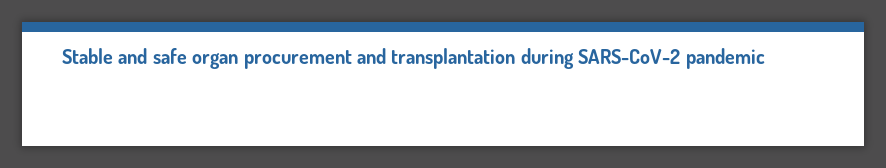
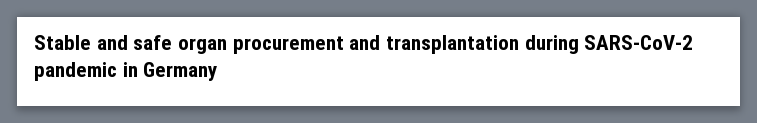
(765, 58) none -> [122,62,218,81] in Germany

